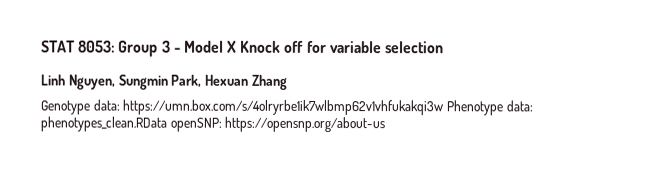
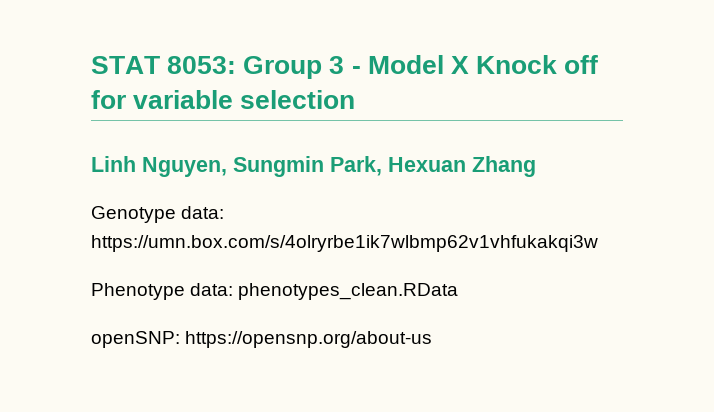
(444, 107) none -> (598, 243) //
(167, 124) none -> (459, 291) //

